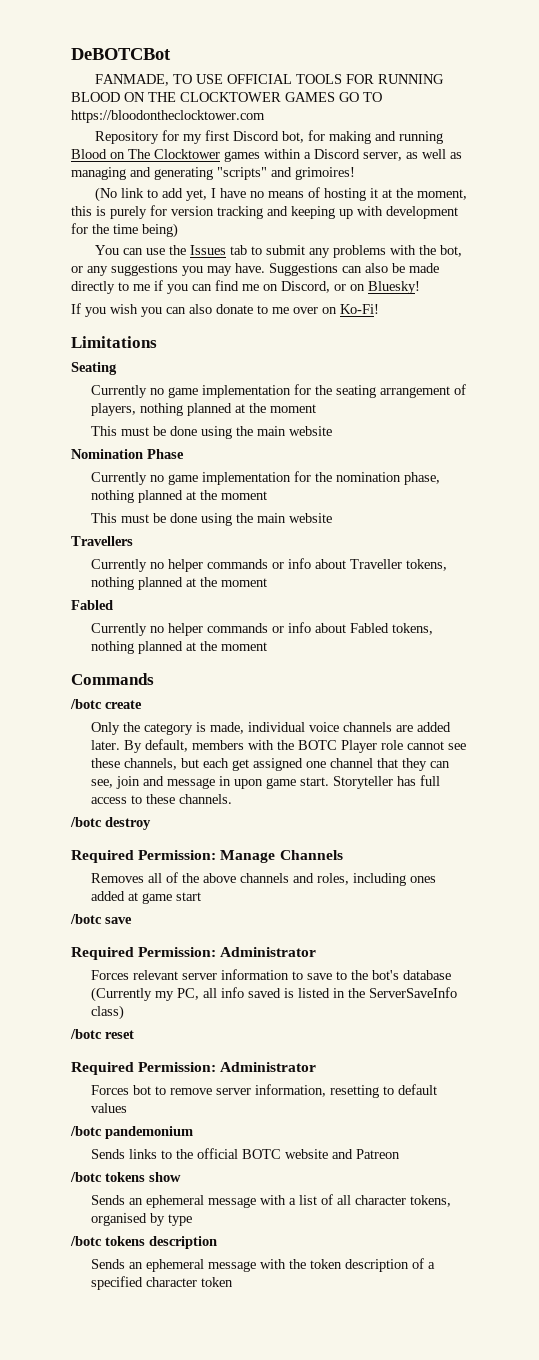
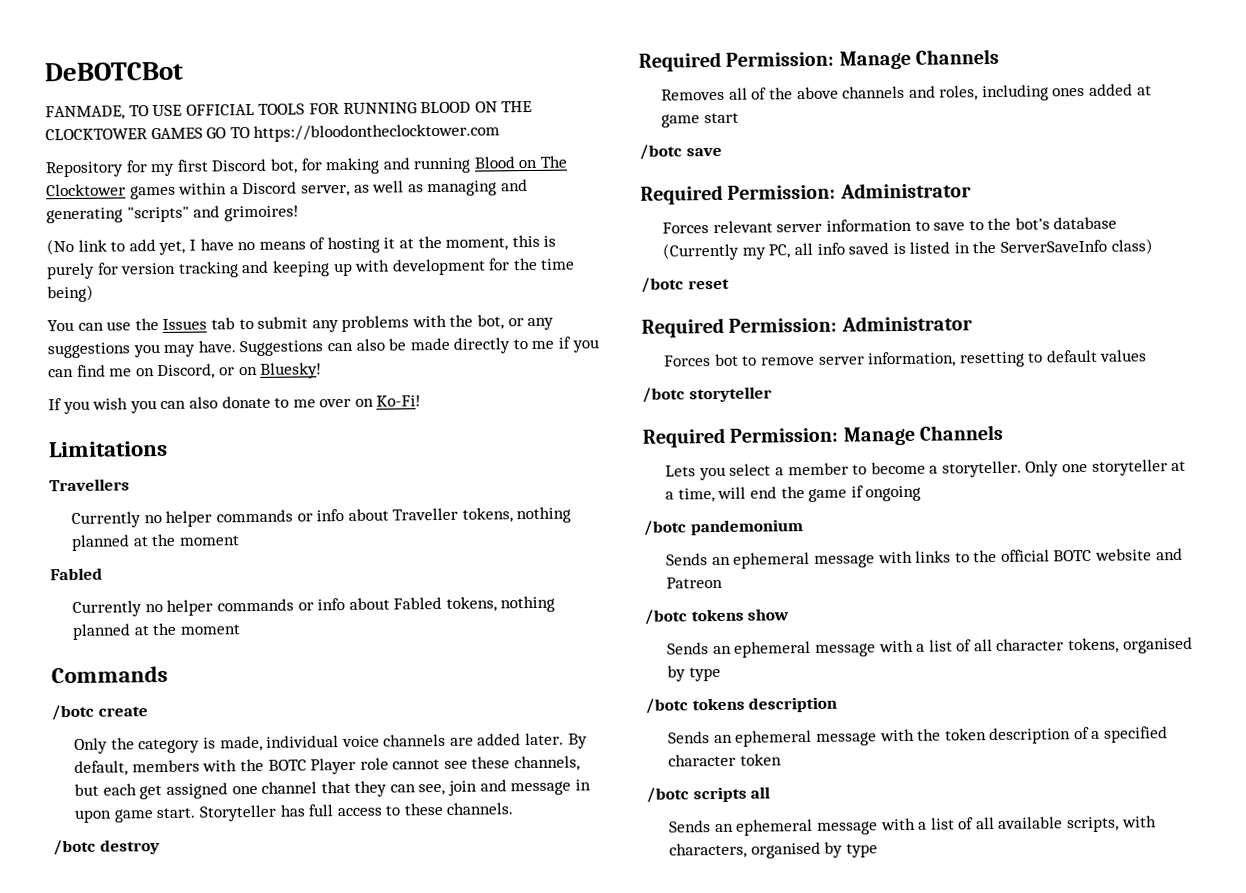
[71,362,117,375] [90,384,466,398] [90,403,316,416] [90,426,332,439] [71,449,184,459] [90,471,440,485] [90,490,267,503] [90,513,332,526] // Seating // Currently no game implementation for the seating arrangement of players, nothing planned at the moment // This must be done using the main website // Nomination Phase // Currently no game implementation for the nomination phase, nothing planned at the moment // This must be done using the main website -> (168, 449) none
(127, 1108) none -> [642,386,772,403] [642,424,1003,448] [665,459,1187,481] [665,485,922,503] // /botc storyteller // Required Permission: Manage Channels // Lets you select a member to become a storyteller. Only one storyteller at a time, will end the game if ongoing
(125, 1154) none -> [711,550,913,569] an ephemeral message with
(233, 1282) none -> [646,786,771,803] [669,815,1157,836] [669,841,878,859] // /botc scripts all // Sends an ephemeral message with a list of all available scripts, with characters, organised by type

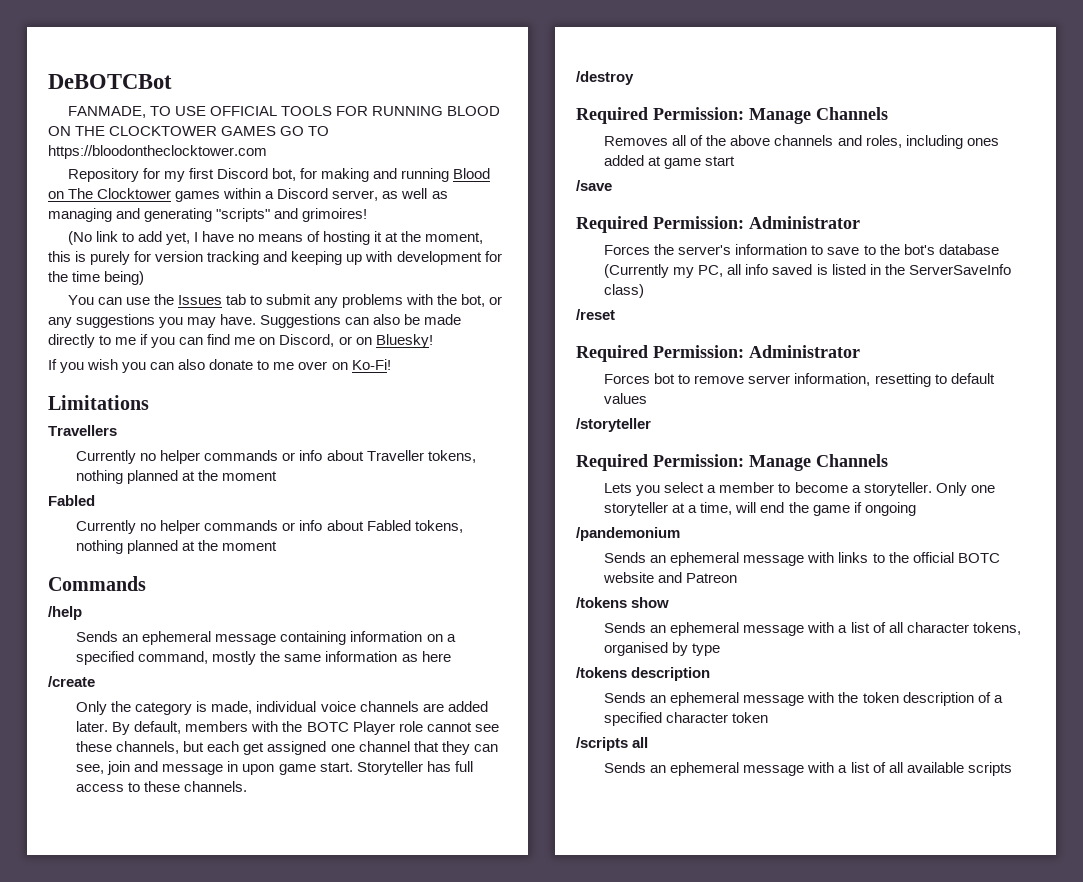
[51,704,148,721] /botc create -> [48,606,82,620] [76,631,456,645] [76,651,451,665] [48,676,95,687] /help // Sends an ephemeral message containing information on a specified command, mostly the same information as here // /create
[53,839,160,856] /botc destroy -> [576,71,634,85] /destroy
[639,144,722,160] [640,182,972,205] [662,220,823,234] /botc save // Required Permission: Administrator // Forces relevant server -> [576,180,612,191] [576,216,860,233] [604,244,732,255] /save // Required Permission: Administrator // Forces the server's
[641,277,730,293] /botc reset -> [576,309,615,320] /reset
[642,386,772,403] /botc storyteller -> [576,418,651,432] /storyteller
[643,519,803,536] /botc pandemonium -> [576,527,680,541] /pandemonium
[644,608,744,625] /botc tokens -> [576,597,627,608] /tokens
[645,697,745,714] /botc tokens -> [576,667,627,678] /tokens
[646,786,747,803] /botc scripts -> [576,737,628,751] /scripts
[1067,815,1157,833] [669,841,878,859] scripts, with characters, organised by type -> [967,762,1012,776] scripts

